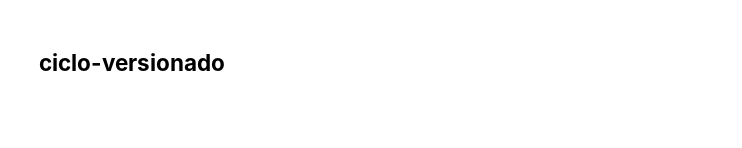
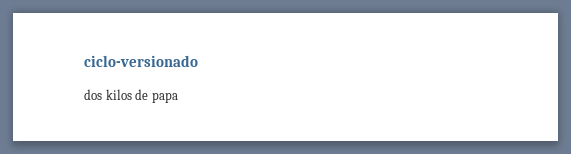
(225, 62) none -> [84,89,178,103] // dos kilos de papa

